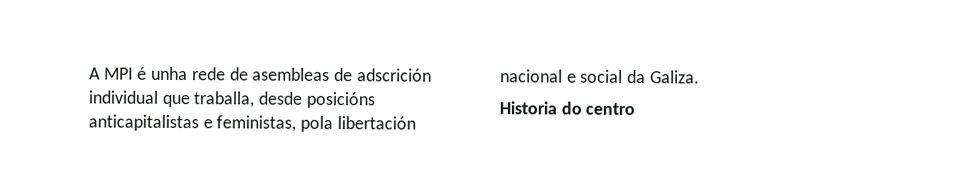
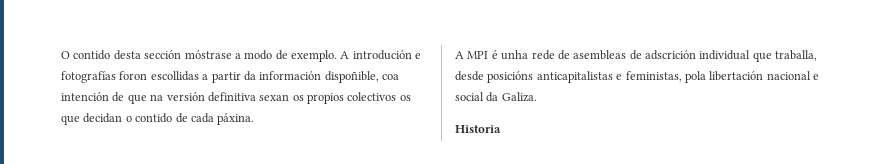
(89, 73) none -> [61,50,422,62] [61,71,399,83] [61,92,411,104] [61,113,255,125] O contido desta sección móstrase a modo de exemplo. A introdución e fotografías foron escollidas a partir da información dispoñible, coa intención de que na versión definitiva sexan os propios colectivos os que decidan o contido de cada páxina. //
[560,101,636,116] do centro -> (501, 129) none

